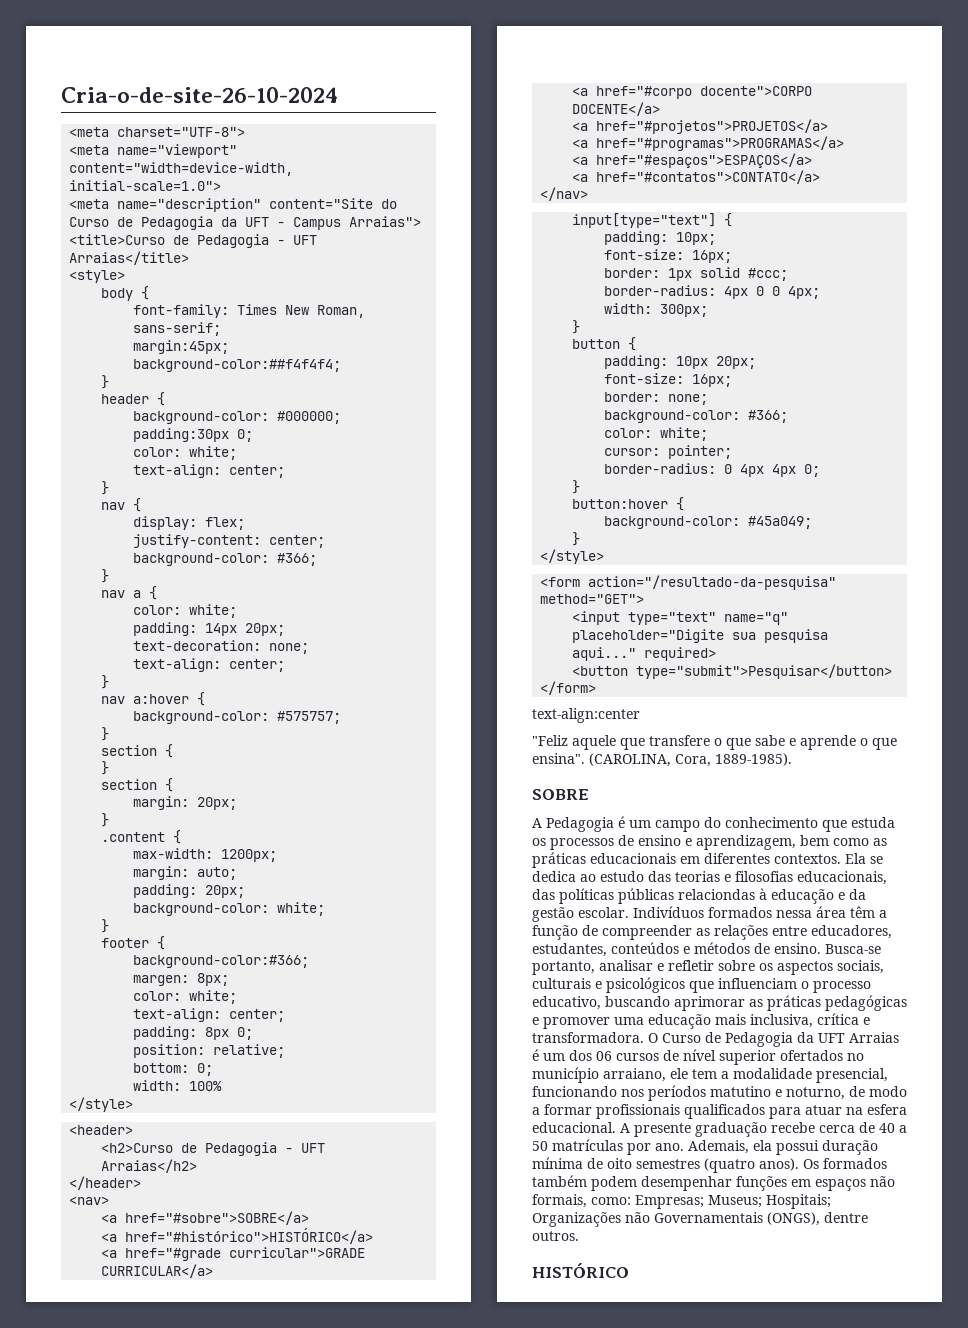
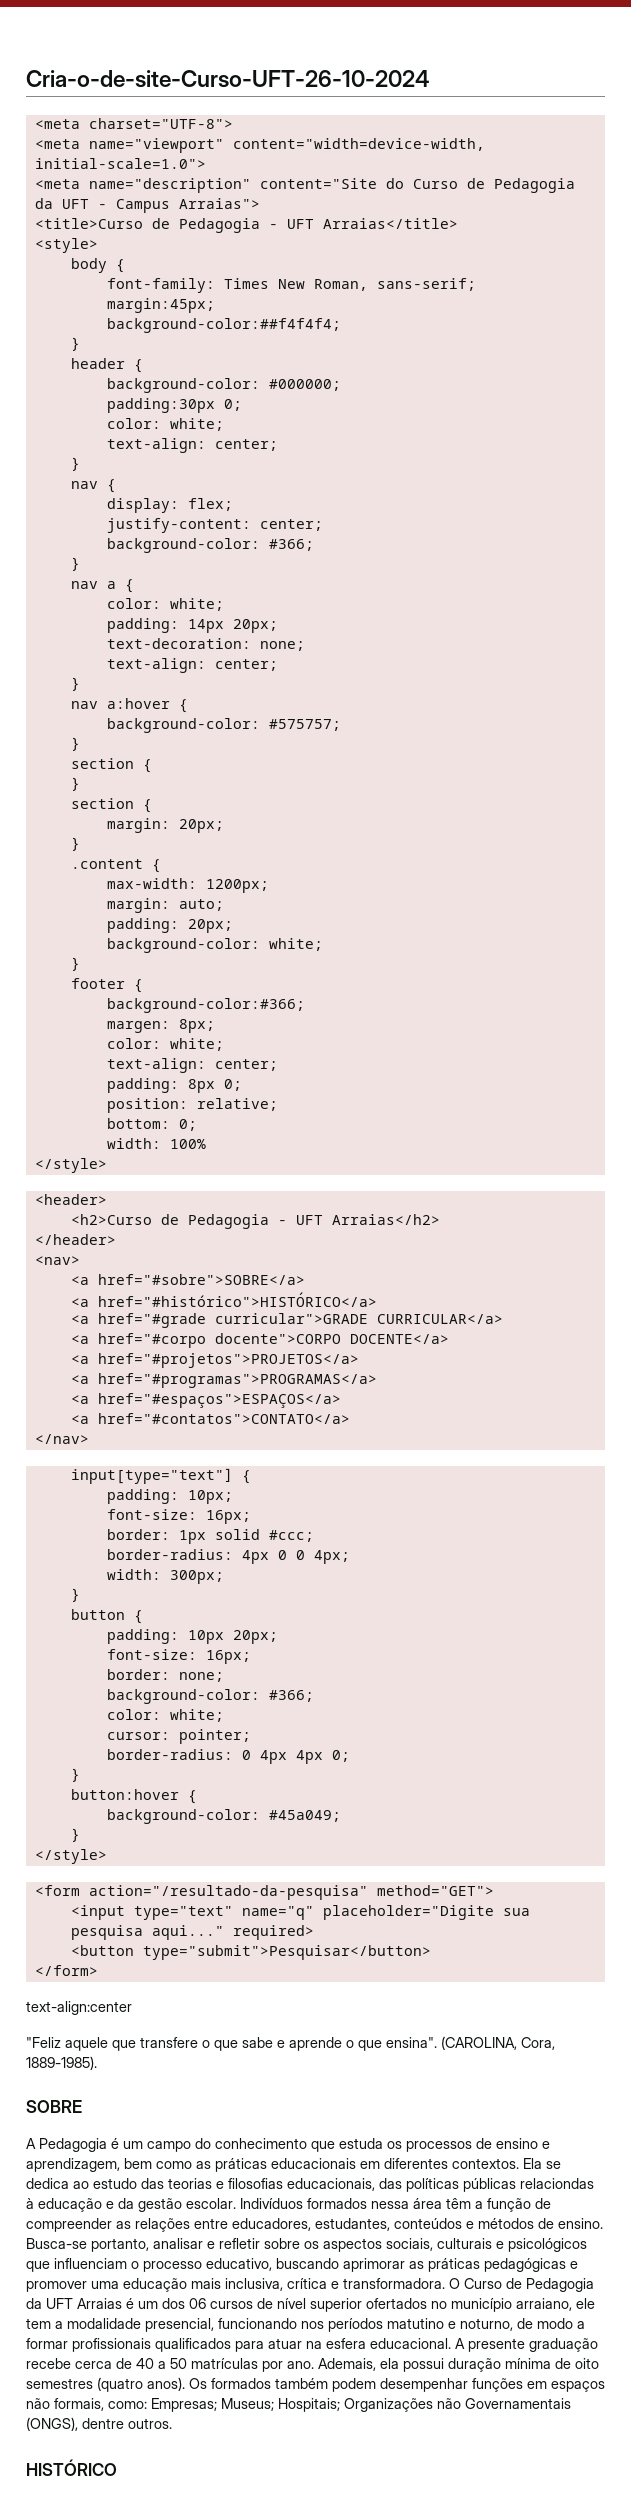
[61,87,338,103] Cria-o-de-site-26-10-2024 -> [26,70,429,88] Cria-o-de-site-Curso-UFT-26-10-2024

